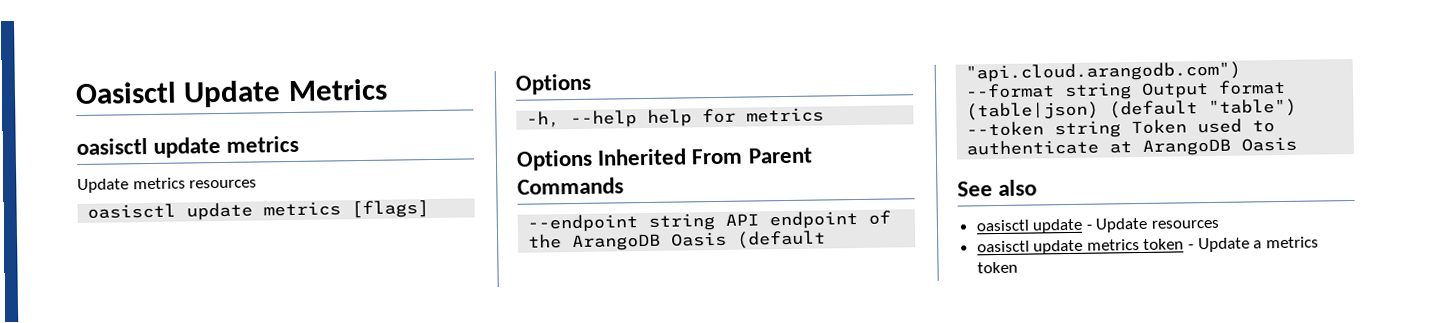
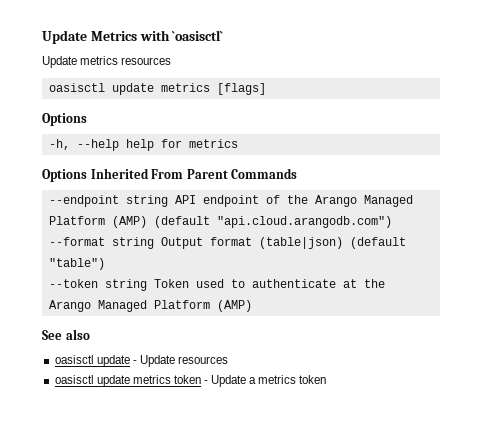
[75,81,177,105] Oasisctl -> (42, 37) none
[76,135,300,158] // oasisctl update metrics -> [139,30,224,41] with `oasisctl`
[572,231,728,252] ArangoDB Oasis -> [314,195,413,207] [48,216,147,228] Arango Managed Platform (AMP)
[1142,136,1298,156] ArangoDB Oasis -> [363,279,385,288] [48,300,252,312] the Arango Managed Platform (AMP)

